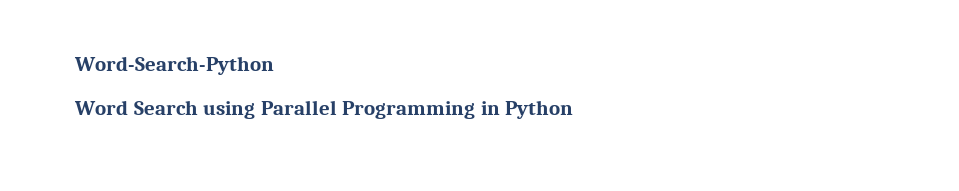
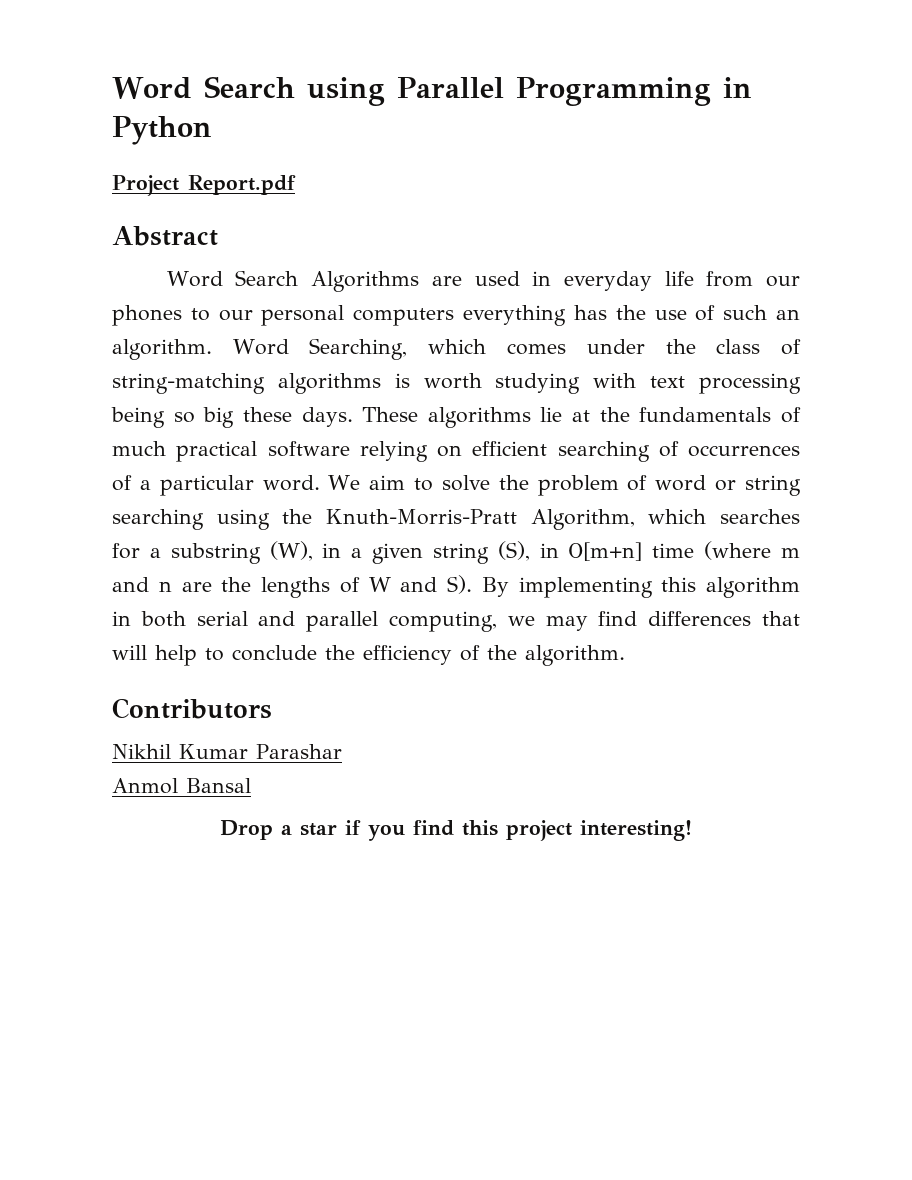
[74,56,274,75] Word-Search-Python // -> (112, 88) none
(574, 109) none -> [112,175,296,196] [112,226,218,246] [166,270,801,292] [112,305,801,326] [112,338,801,360] [112,373,801,394] [111,407,801,428] [112,441,800,462] [112,475,801,496] [112,509,800,530] [112,541,800,564] [112,575,800,598] [112,611,800,632] [112,645,625,666] [112,698,272,719] [112,744,342,759] [112,778,251,794] [220,820,692,841] // Project Report.pdf // Abstract // Word Search Algorithms are used in everyday life from our phones to our personal computers everything has the use of such an algorithm. Word Searching, which comes under the class of string-matching algorithms is worth studying with text processing being so big these days. These algorithms lie at the fundamentals of much practical software relying on efficient searching of occurrences of a particular word. We aim to solve the problem of word or string searching using the Knuth-Morris-Pratt Algorithm, which searches for a substring (W), in a given string (S), in O[m+n] time (where m and n are the lengths of W and S). By implementing this algorithm in both serial and parallel computing, we may find differences that will help to conclude the efficiency of the algorithm. // Contributors // Nikhil Kumar Parashar // Anmol Bansal // Drop a star if you find this project interesting!

